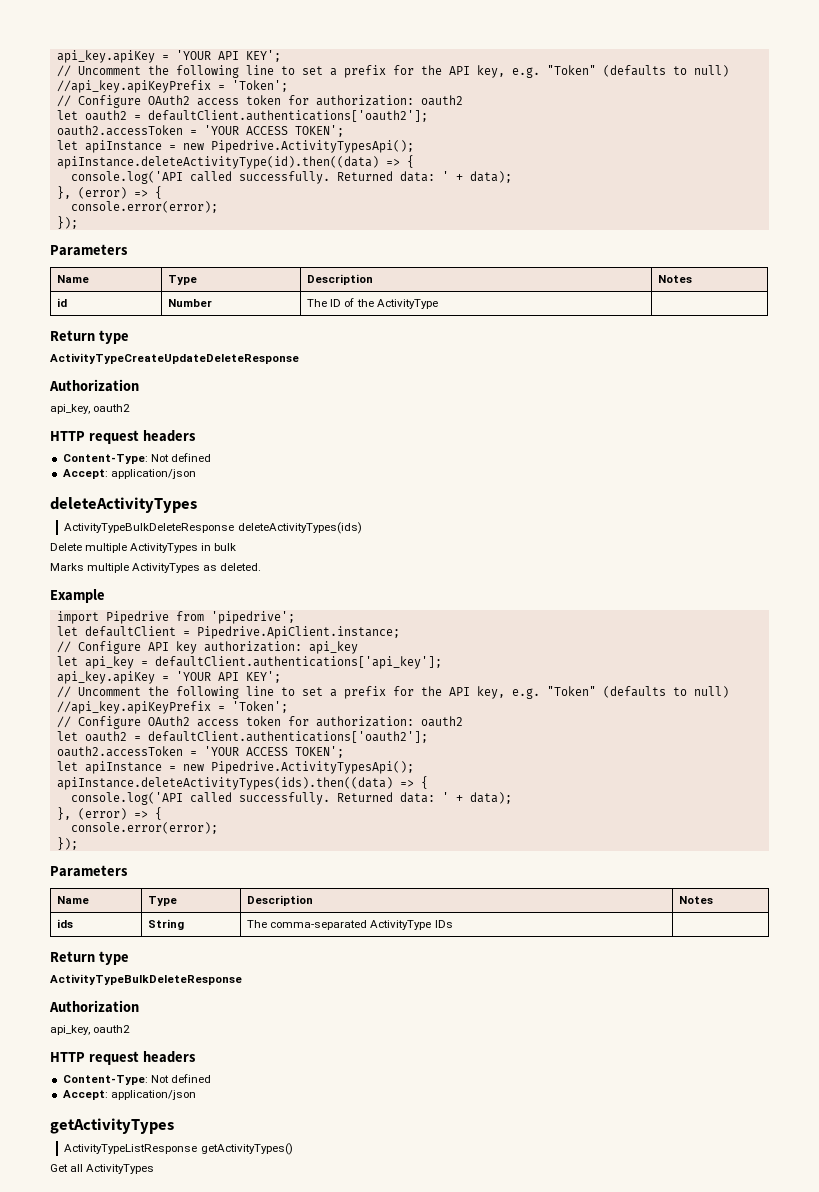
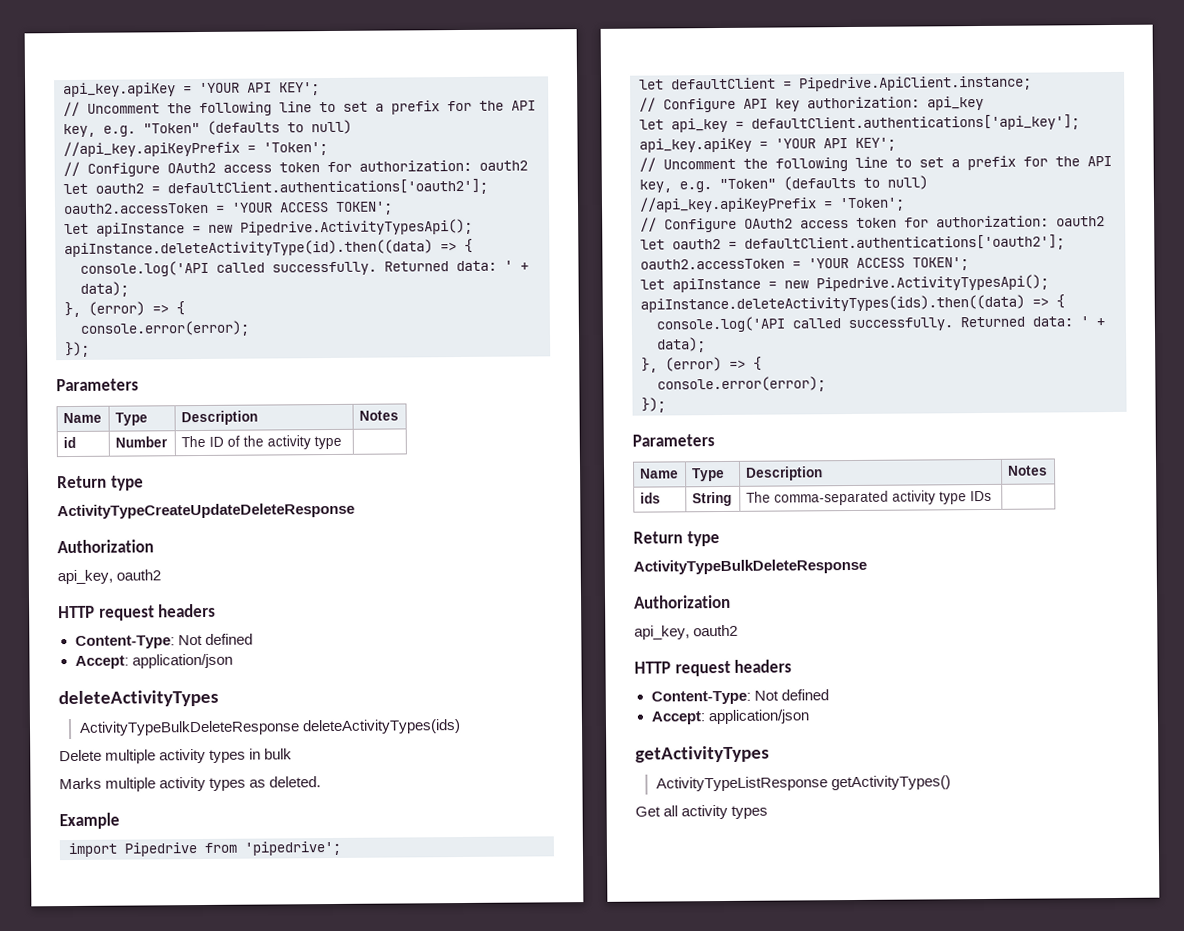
[376,299,438,309] ActivityType -> [266,435,342,450] activity type
[130,543,199,553] ActivityTypes -> [159,748,247,764] activity types
[132,563,201,573] ActivityTypes -> [159,776,247,792] activity types
[370,920,432,930] ActivityType -> [891,490,967,505] activity type
[86,1164,155,1174] ActivityTypes -> [681,804,769,820] activity types

